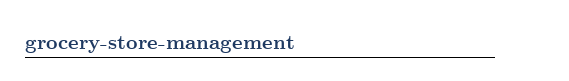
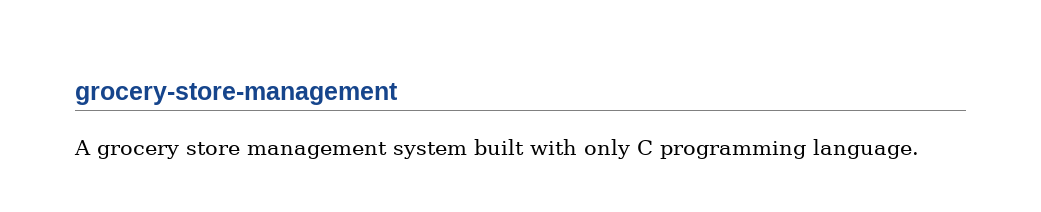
(295, 44) none -> [74,139,919,159] // A grocery store management system built with only C programming language.

